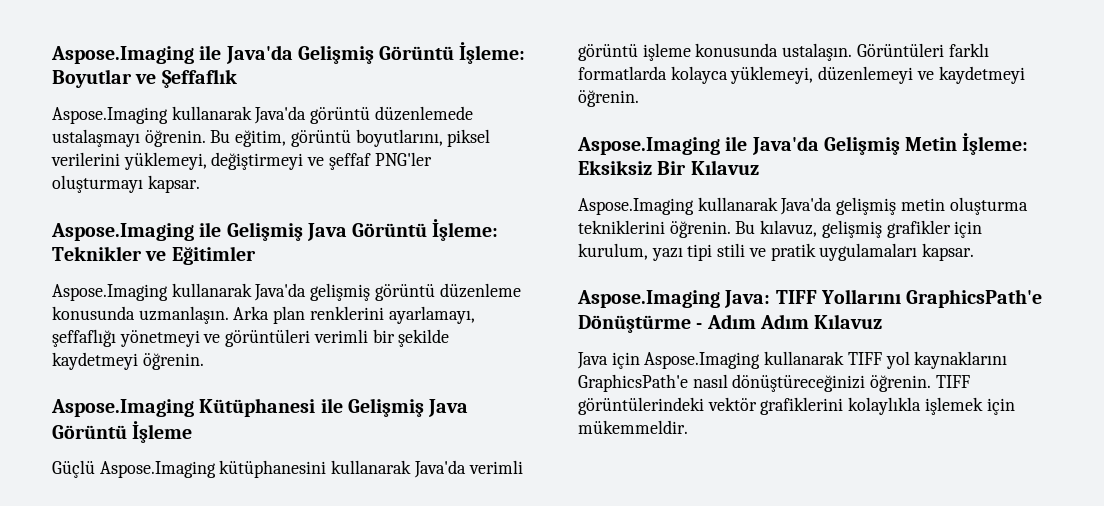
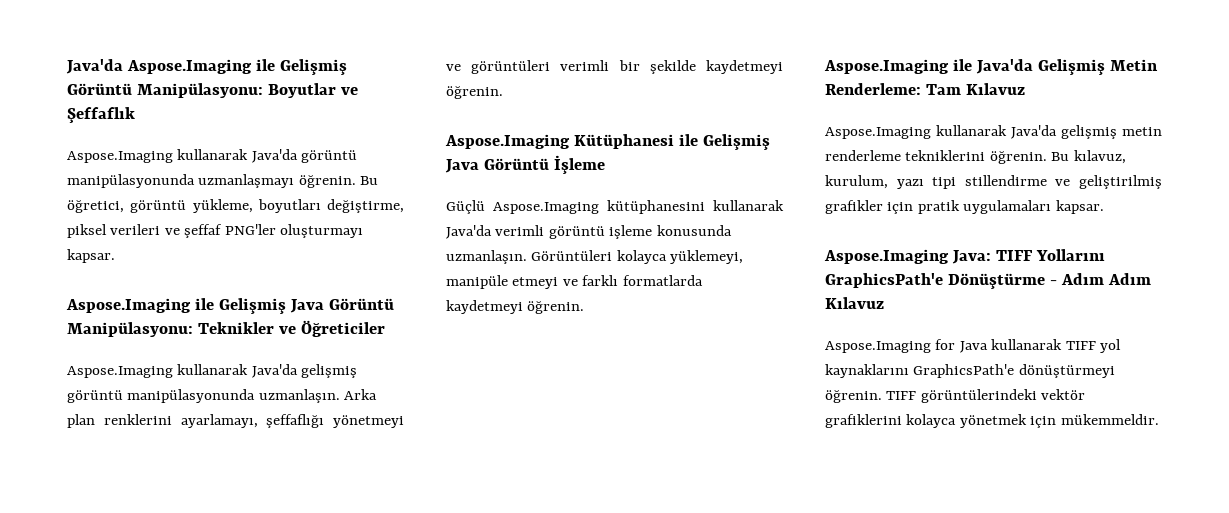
[51,45,293,64] Aspose.Imaging ile Java'da -> [66,59,275,74] Java'da Aspose.Imaging ile
[459,42,526,64] İşleme: -> [136,83,263,98] Manipülasyonu:
[374,106,473,121] [52,129,491,147] [51,152,304,170] düzenlemede ustalaşmayı öğrenin. Bu eğitim, görüntü boyutlarını, piksel verilerini yüklemeyi, değiştirmeyi -> [67,174,379,188] [67,199,404,213] [67,224,161,238] manipülasyonunda uzmanlaşmayı öğrenin. Bu öğretici, görüntü yükleme, boyutları değiştirme, piksel verileri
[432,219,499,241] İşleme: -> [67,322,193,337] Manipülasyonu:
[171,246,256,265] Eğitimler -> [300,320,385,337] Öğreticiler
[439,283,521,298] [52,306,135,320] düzenleme konusunda -> [127,389,256,403] manipülasyonunda
[782,43,989,61] [578,66,934,84] ustalaşın. Görüntüleri farklı formatlarda kolayca yüklemeyi, düzenlemeyi ve -> [446,250,744,264] [446,275,703,289] uzmanlaşın. Görüntüleri kolayca yüklemeyi, manipüle etmeyi ve farklı formatlarda
[962,133,1029,155] [578,160,687,175] İşleme: Eksiksiz Bir -> [825,83,961,95] Renderleme: Tam
[949,197,1028,215] oluşturma -> [825,150,901,161] renderleme
[821,220,983,238] [578,243,766,261] gelişmiş grafikler için kurulum, yazı tipi stili ve -> [825,175,1162,189] [825,200,914,214] kurulum, yazı tipi stillendirme ve geliştirilmiş grafikler için
[577,352,761,369] Java için Aspose.Imaging -> [825,339,988,353] Aspose.Imaging for Java
[692,374,866,392] nasıl dönüştüreceğinizi -> [1018,364,1115,378] dönüştürmeyi
[848,397,983,415] kolaylıkla işlemek -> [906,414,1027,428] kolayca yönetmek

